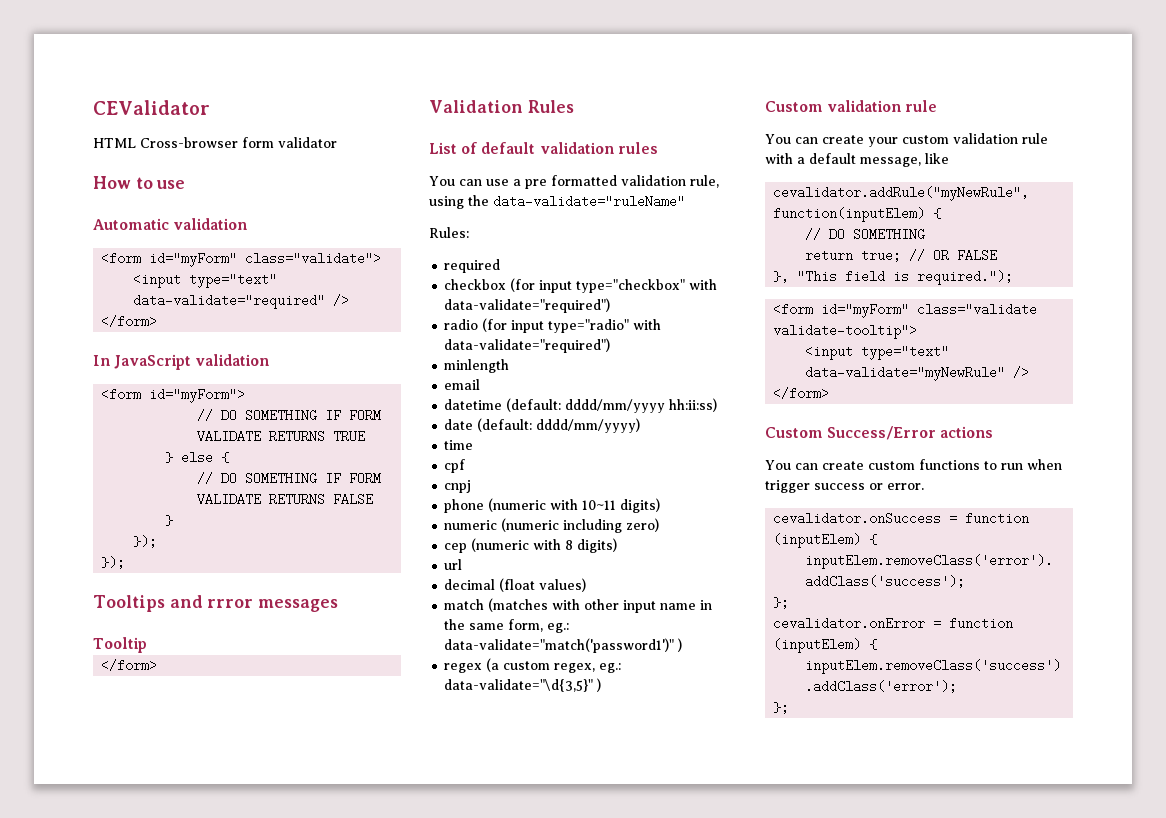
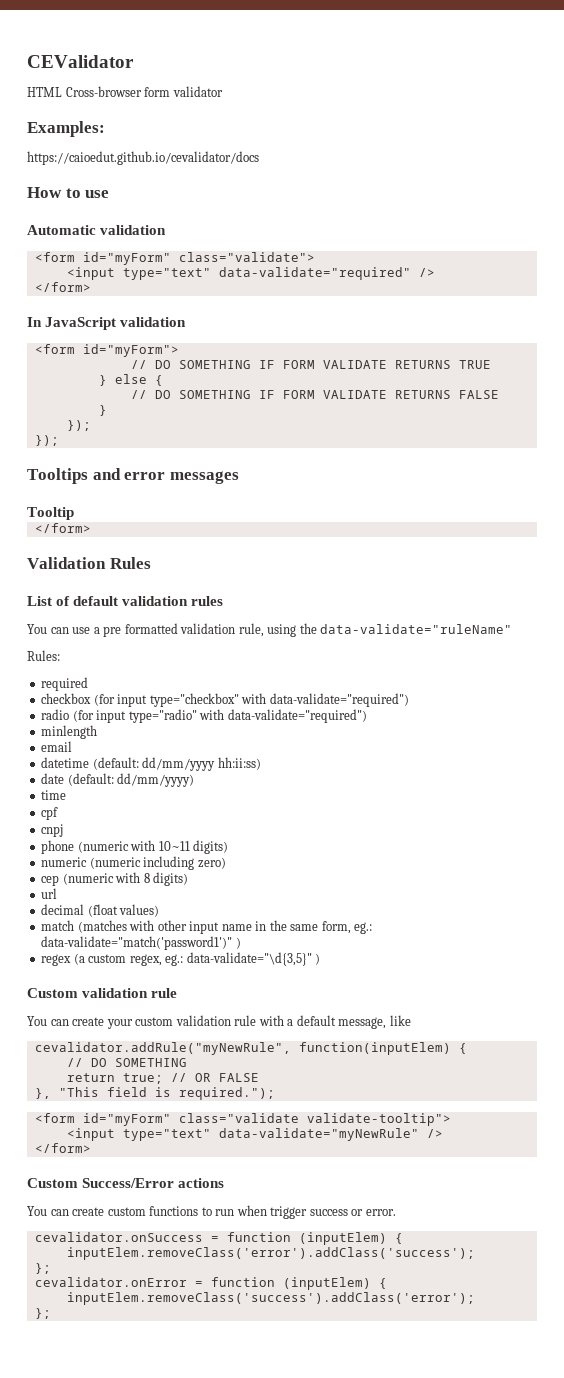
(337, 142) none -> [27,121,105,137] [27,151,259,165] // Examples: // https://caioedut.github.io/cevalidator/docs
[207,599,254,608] rrror -> [124,472,166,480] error
[565,399,666,413] dddd/mm/yyyy -> [142,757,216,771] dd/mm/yyyy
[536,418,641,433] dddd/mm/yyyy) -> [117,773,195,787] dd/mm/yyyy)

